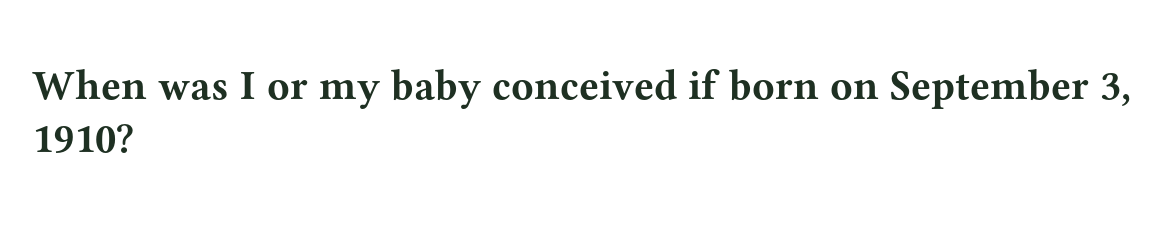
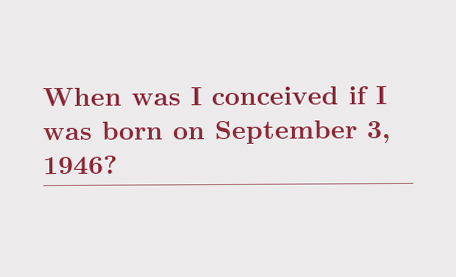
[266,69,721,109] or my baby conceived if -> [211,86,387,106] [42,127,93,141] conceived if I was
[32,124,134,153] 1910? -> [43,155,118,176] 1946?

